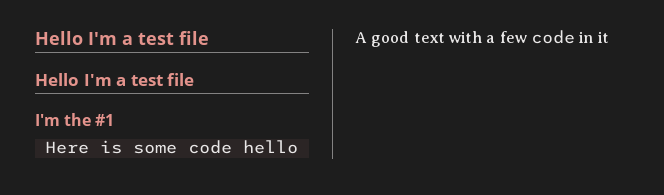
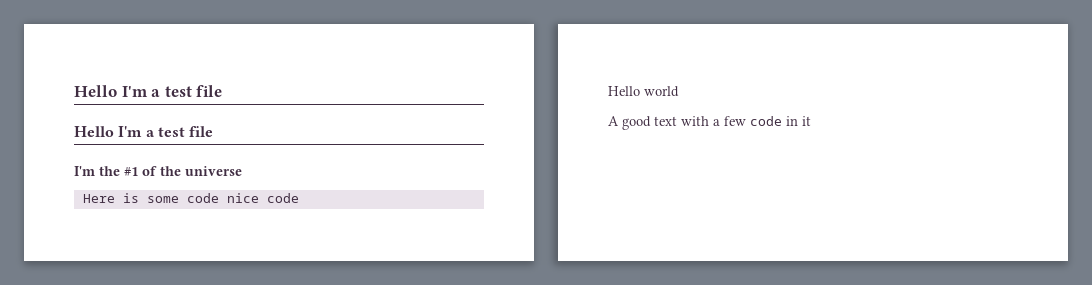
(115, 120) none -> [142,166,242,176] of the universe
[242,140,298,154] hello -> [226,193,299,203] [608,86,679,97] nice code // Hello world

